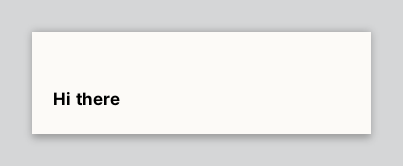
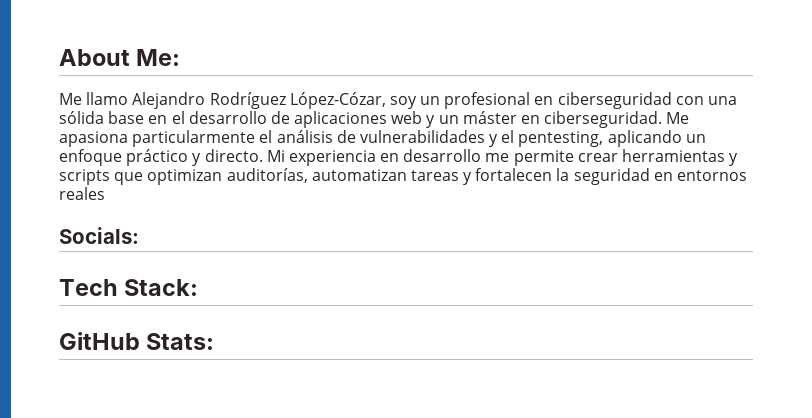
[53,91,120,106] Hi there -> [59,49,181,66] [59,92,738,109] [59,111,690,128] [59,130,706,147] [59,149,739,166] [59,168,748,185] [59,187,105,200] [59,227,139,244] [59,279,199,296] [59,332,215,350] About Me: // Me llamo Alejandro Rodríguez López-Cózar, soy un profesional en ciberseguridad con una sólida base en el desarrollo de aplicaciones web y un máster en ciberseguridad. Me apasiona particularmente el análisis de vulnerabilidades y el pentesting, aplicando un enfoque práctico y directo. Mi experiencia en desarrollo me permite crear herramientas y scripts que optimizan auditorías, automatizan tareas y fortalecen la seguridad en entornos reales // Socials: // Tech Stack: // GitHub Stats:

